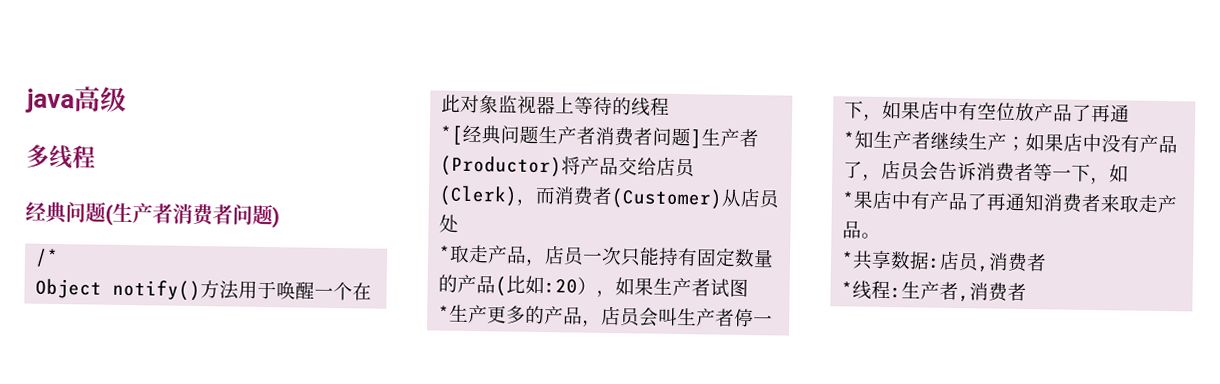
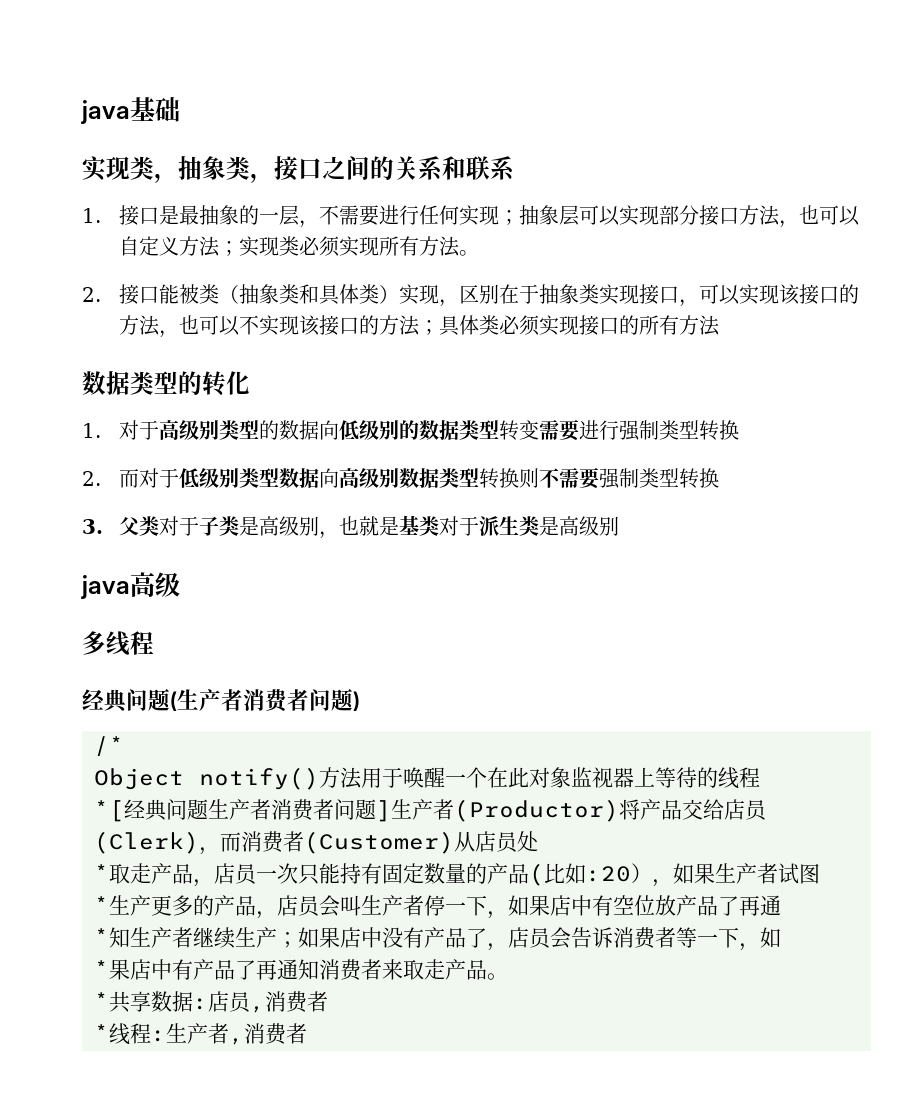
[25,88,75,114] java -> [81,97,180,124] [82,156,514,183] [82,205,860,228] [118,236,479,257] [82,284,859,307] [118,315,720,338] [82,371,250,396] [82,419,739,441] [82,467,719,489] [82,515,619,539] [81,575,130,599] java基础 // 实现类，抽象类，接口之间的关系和联系 // 1.接口是最抽象的一层，不需要进行任何实现；抽象层可以实现部分接口方法，也可以自定义方法；实现类必须实现所有方法。 // 2.接口能被类（抽象类和具体类）实现，区别在于抽象类实现接口，可以实现该接口的方法，也可以不实现该接口的方法；具体类必须实现接口的所有方法 // 数据类型的转化 // 1.对于高级别类型的数据向低级别的数据类型转变需要进行强制类型转换 // 2.而对于低级别类型数据向高级别数据类型转换则不需要强制类型转换 // 3.父类对于子类是高级别，也就是基类对于派生类是高级别 // java

